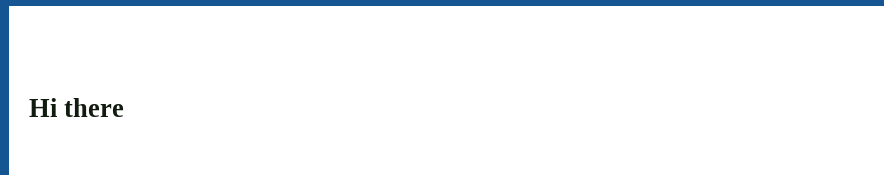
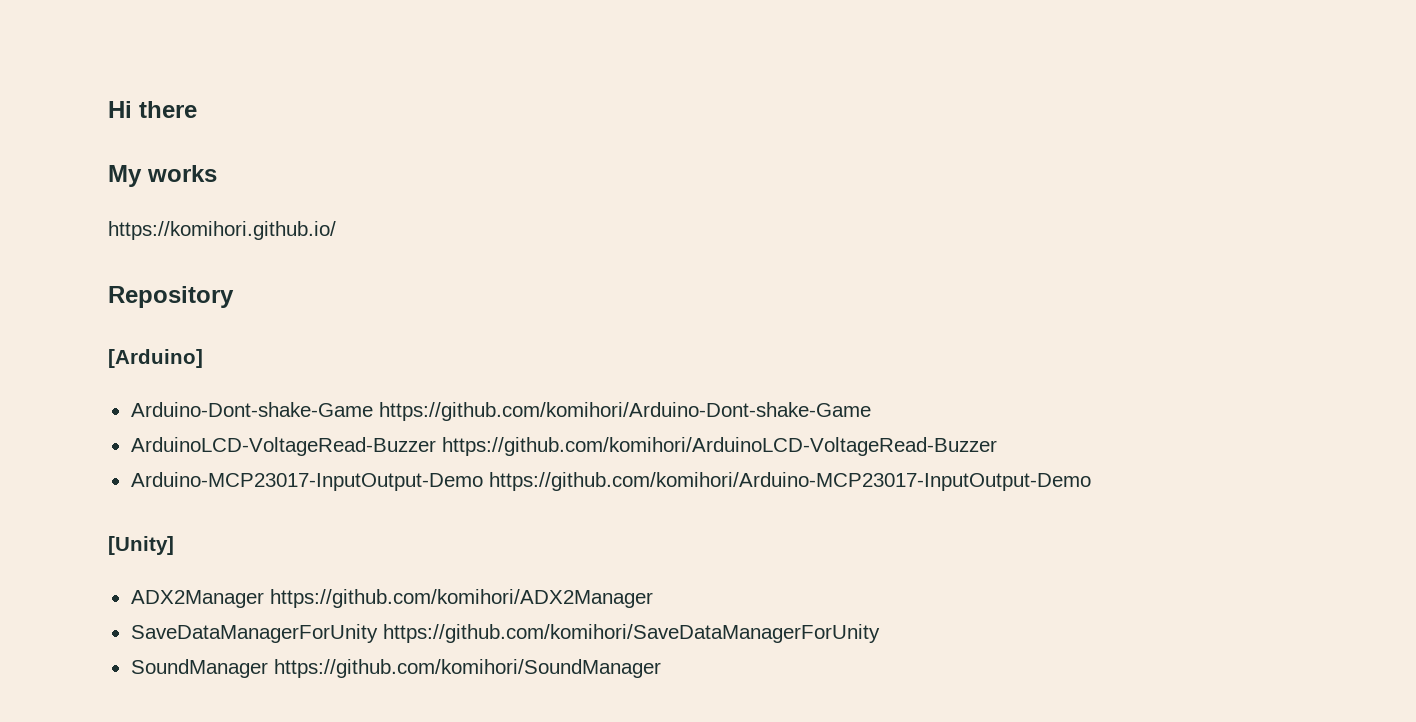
(125, 107) none -> [108,165,217,187] [108,221,336,240] [108,286,234,308] [108,349,203,368] [130,402,871,421] [130,437,997,456] [130,472,1091,491] [108,536,174,555] [130,589,653,608] [130,624,880,643] [130,659,661,678] // My works // https://komihori.github.io/ // Repository // [Arduino] // Arduino-Dont-shake-Game https://github.com/komihori/Arduino-Dont-shake-Game // ArduinoLCD-VoltageRead-Buzzer https://github.com/komihori/ArduinoLCD-VoltageRead-Buzzer // Arduino-MCP23017-InputOutput-Demo https://github.com/komihori/Arduino-MCP23017-InputOutput-Demo // [Unity] // ADX2Manager https://github.com/komihori/ADX2Manager // SaveDataManagerForUnity https://github.com/komihori/SaveDataManagerForUnity // SoundManager https://github.com/komihori/SoundManager

